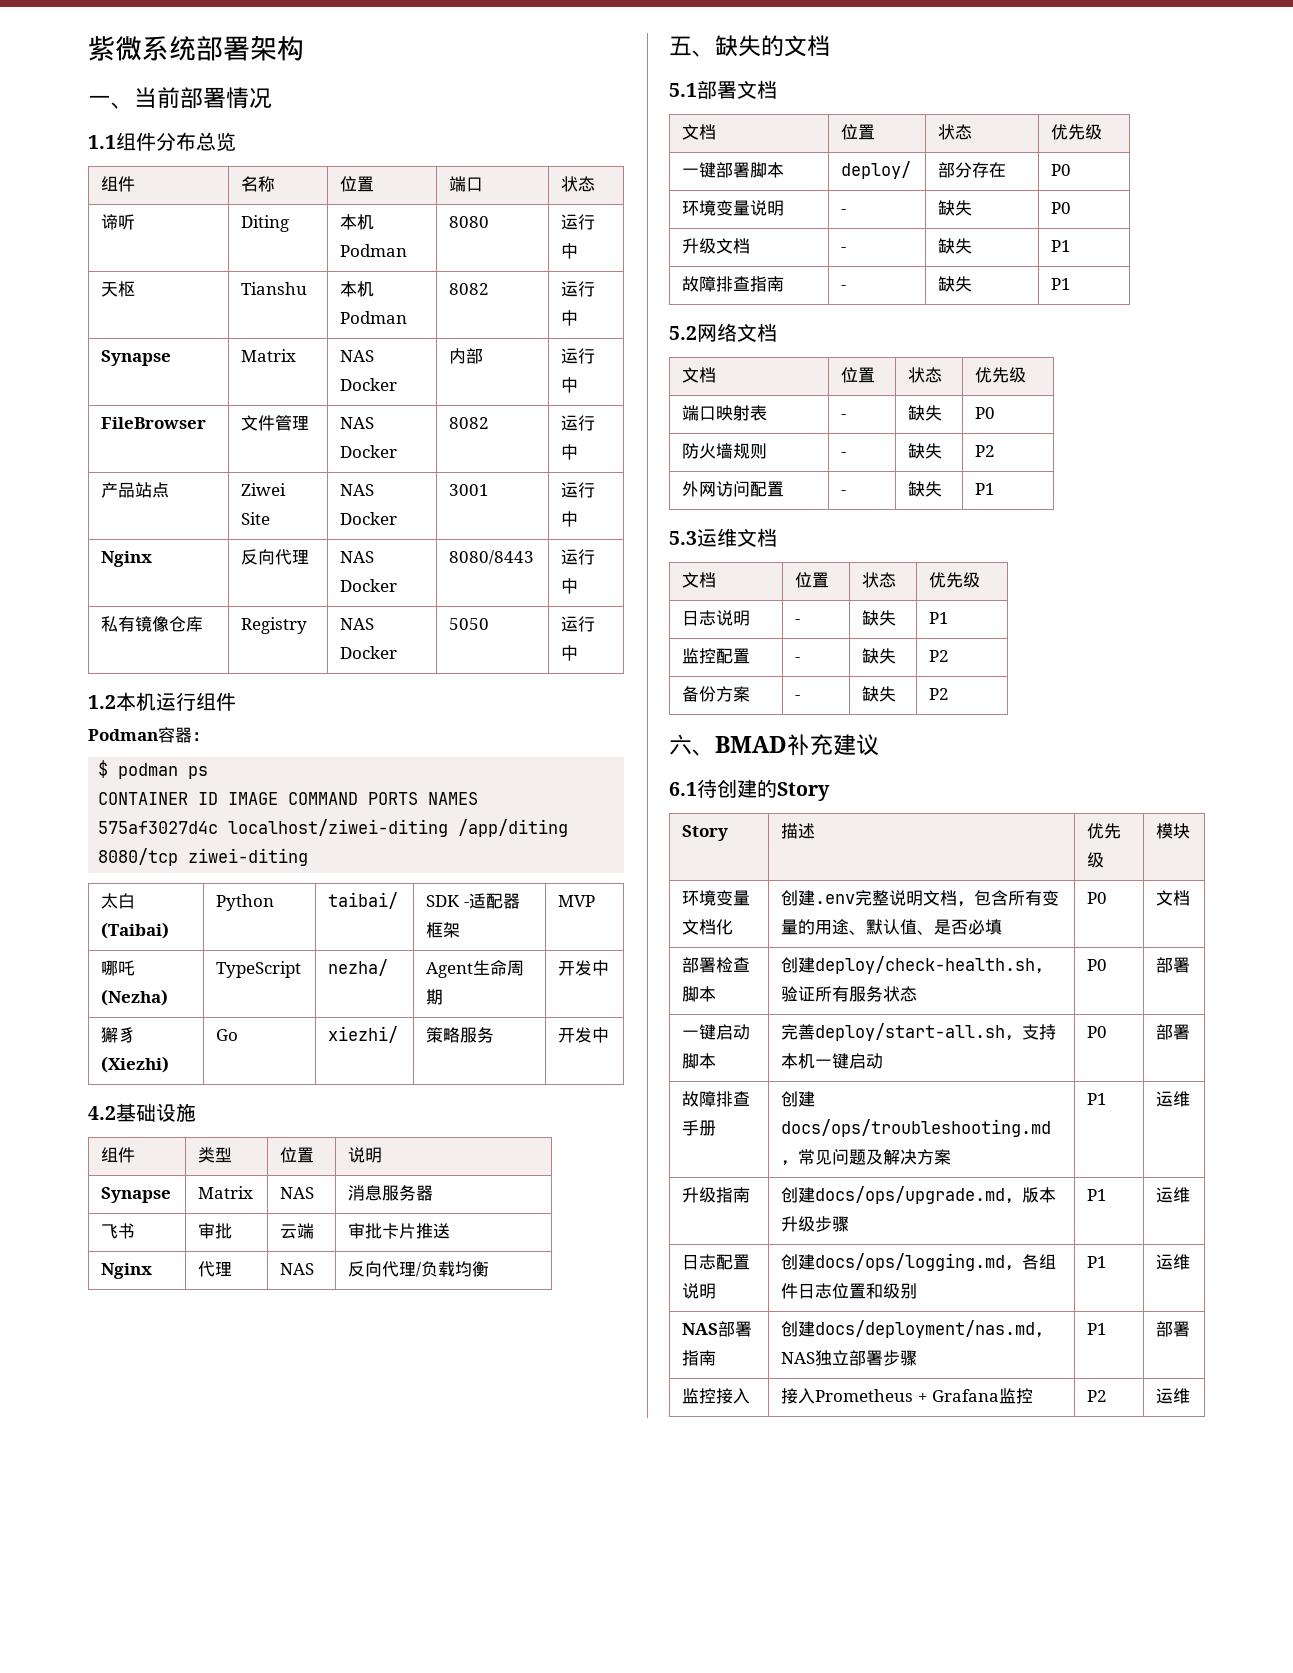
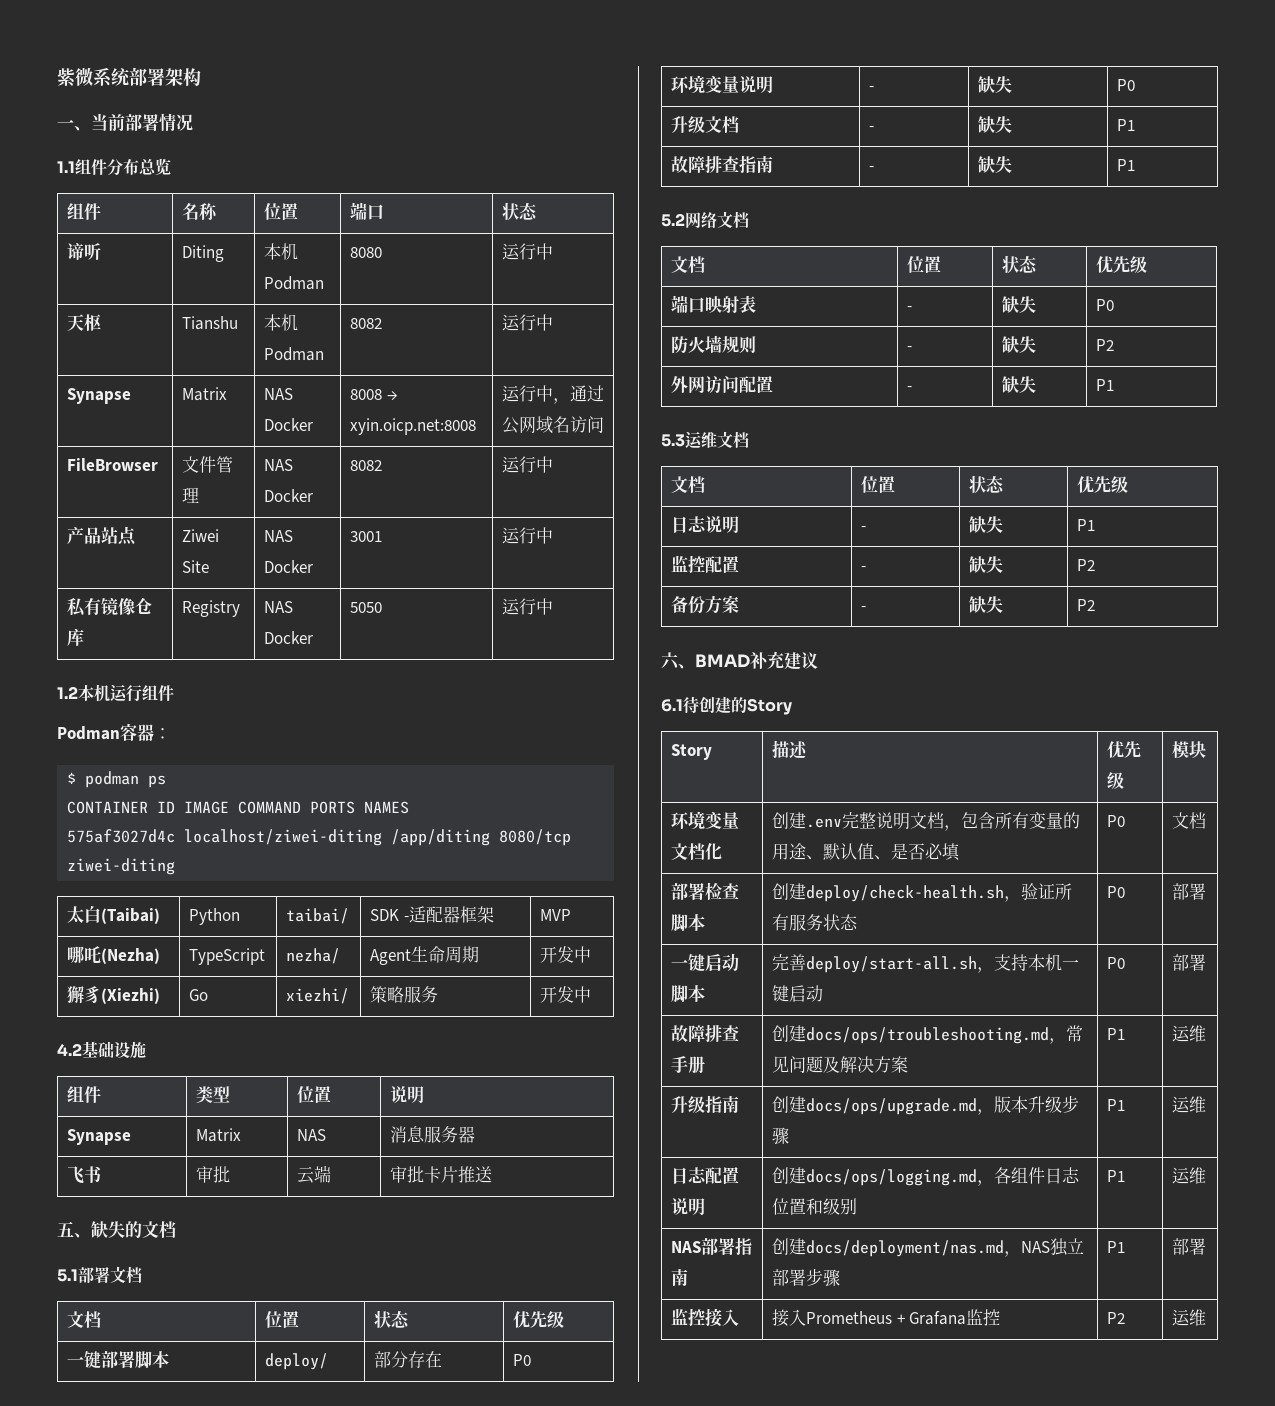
[449,348,484,364] [561,348,596,364] [561,377,579,393] 内部 | 运行中 -> [349,389,398,401] [349,418,476,435] [501,385,604,404] [501,416,604,434] 8008 → xyin.oicp.net:8008 | 运行中，通过公网域名访问
[101,551,153,567] [241,549,310,565] [340,551,375,563] [340,579,398,592] [449,550,535,565] [561,549,596,565] [561,578,579,594] // Nginx | 反向代理 | NAS Docker | 8080/8443 | 运行中 -> (553, 535) none
[101,1263,153,1279] [198,1261,233,1277] [280,1263,315,1275] [348,1261,490,1277] // Nginx | 代理 | NAS | 反向代理/负载均衡 -> (492, 1174) none

